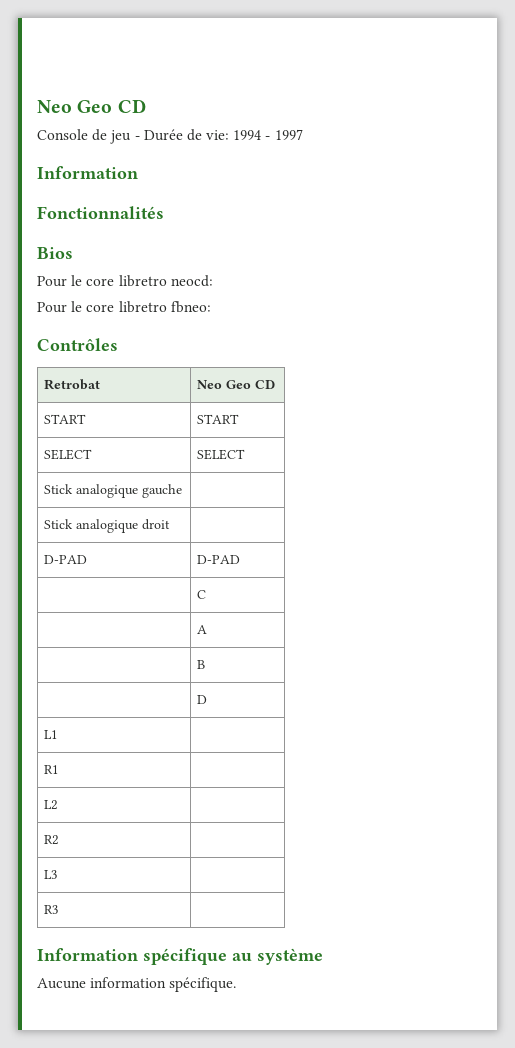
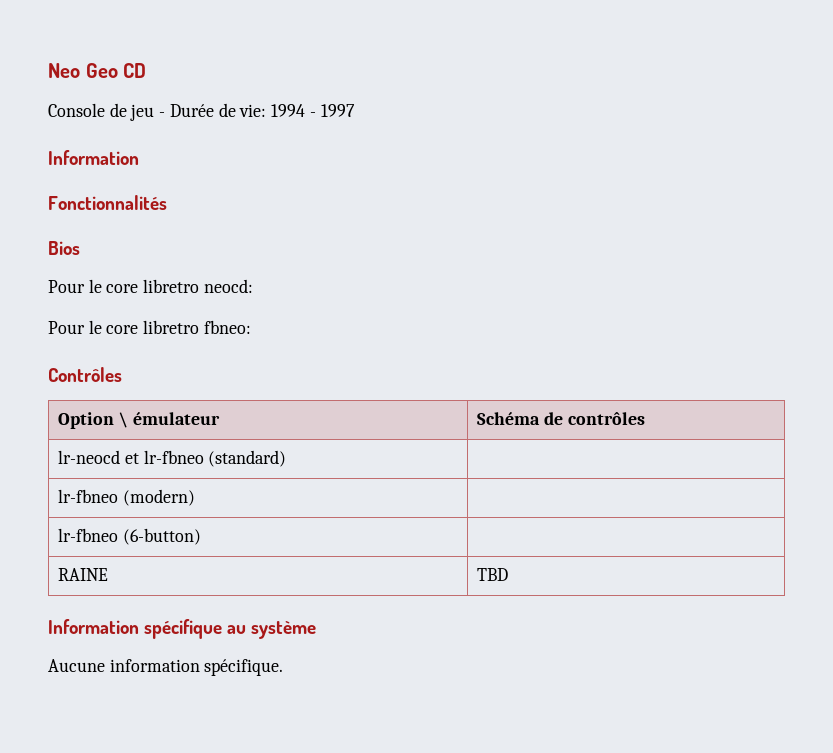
[43,379,100,390] [196,380,275,389] [43,414,86,424] [196,414,239,424] [43,449,92,460] [196,449,245,460] [43,484,182,498] [43,519,170,533] [43,555,87,564] [196,555,240,564] [196,590,206,599] [196,625,207,634] [196,660,205,669] [196,695,207,704] [43,730,58,739] [43,765,59,774] [43,800,58,810] [43,835,59,845] [43,870,58,879] [43,905,59,914] Retrobat | Neo Geo CD // START | START // SELECT | SELECT // Stick analogique gauche | // Stick analogique droit | // D-PAD | D-PAD // | C // | A // | B // | D // L1 | // R1 | // L2 | // R2 | // L3 | // R3 | -> [58,412,220,429] [477,412,645,425] [58,450,287,467] [58,489,195,506] [58,528,201,545] [58,568,109,581] [477,568,509,581] Option \ émulateur | Schéma de contrôles // lr-neocd et lr-fbneo (standard) | // lr-fbneo (modern) | // lr-fbneo (6-button) | // RAINE | TBD

